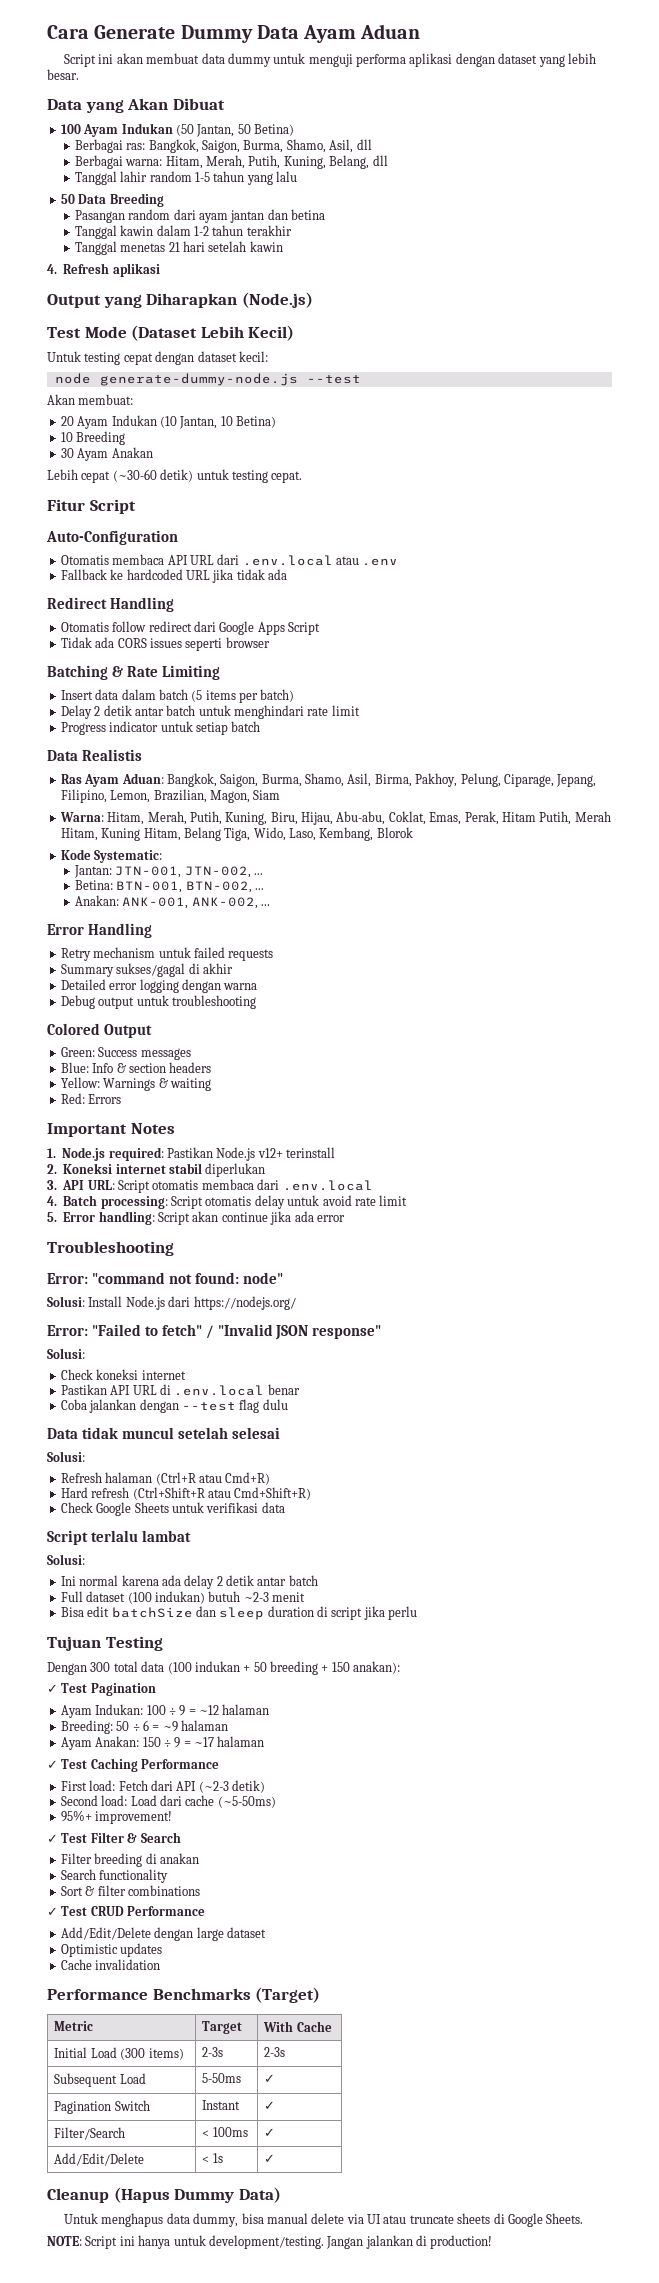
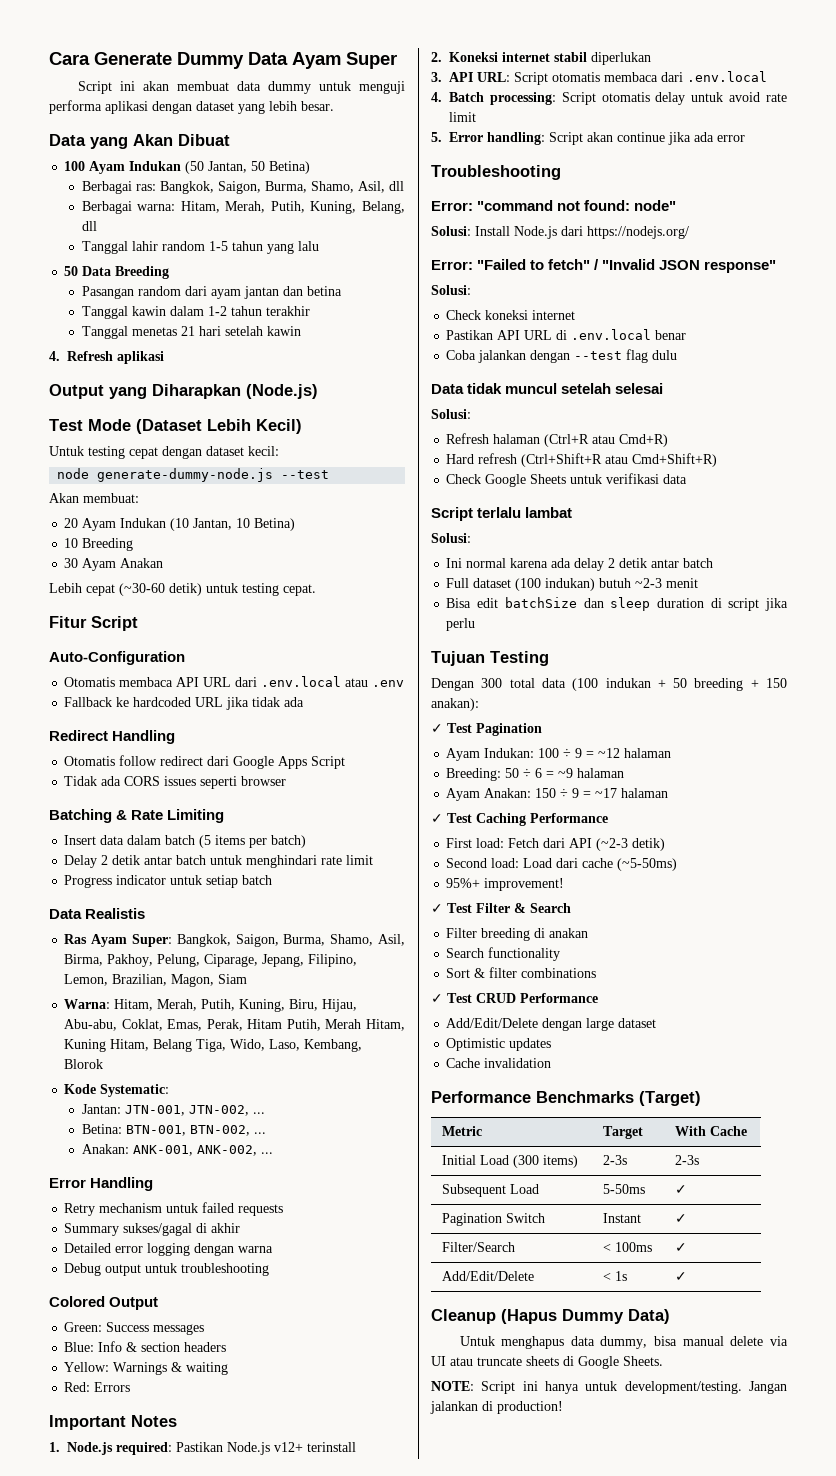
[360,24,421,39] Aduan -> [346,52,397,69] Super
[121,773,164,784] Aduan: -> [132,934,172,947] Super:

